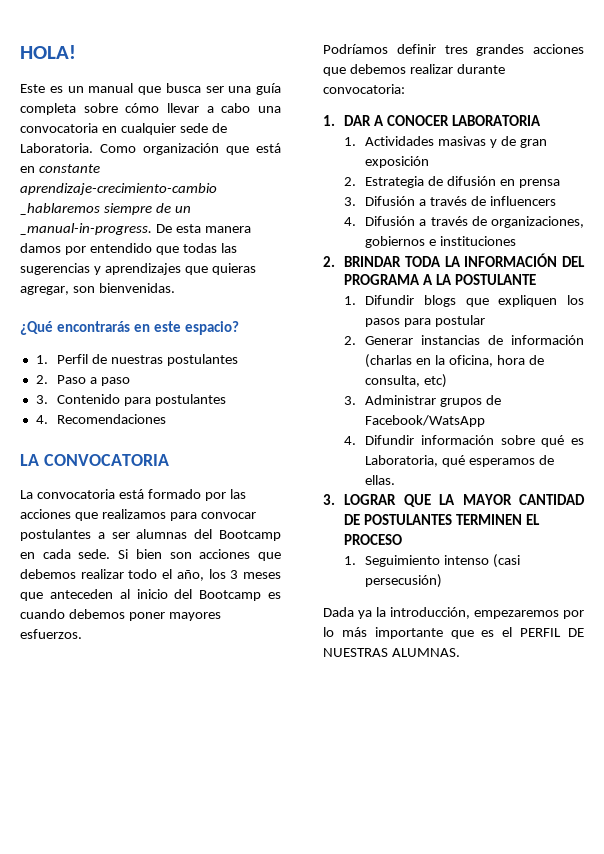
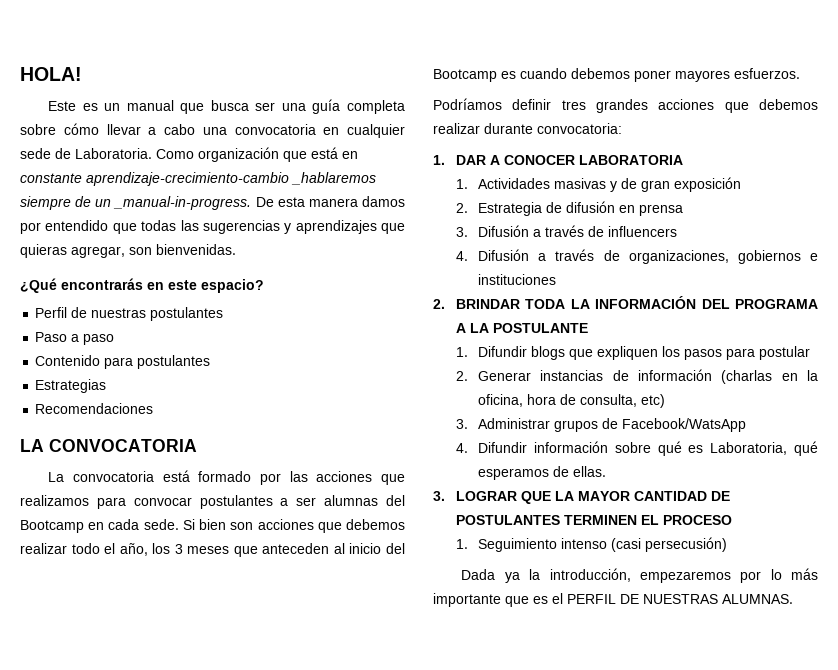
[35,355,48,364] 1. -> (264, 286) none
[35,375,48,384] 2. -> (224, 314) none
[35,395,48,404] 3. -> (115, 339) none
[35,415,48,424] 4. -> [35,379,107,393] Estrategias //

